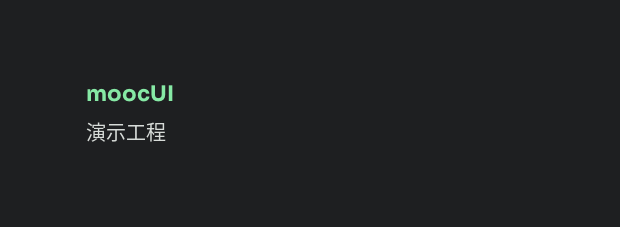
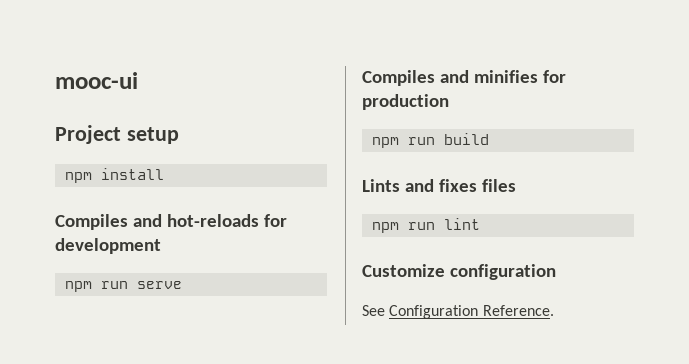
[86,85,174,102] [86,122,166,142] moocUI // 演示工程 -> [55,72,138,89] [55,125,179,144] [64,168,164,183] [55,214,287,230] [55,238,161,254] [64,281,182,292] [362,70,566,86] [362,94,449,110] [371,133,489,148] [362,179,516,192] [371,218,480,233] [362,264,556,280] [362,305,554,319] mooc-ui // Project setup // npm install // Compiles and hot-reloads for development // npm run serve // Compiles and minifies for production // npm run build // Lints and fixes files // npm run lint // Customize configuration // See Configuration Reference.

